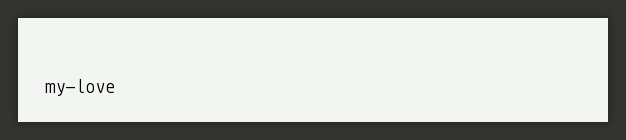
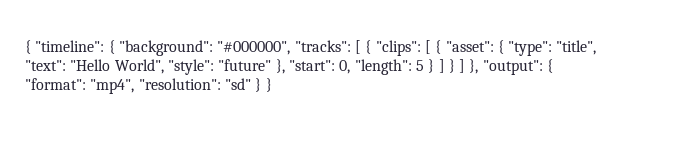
[45,79,115,96] my-love -> [25,40,597,56] [25,59,554,75] [25,78,272,94] { "timeline": { "background": "#000000", "tracks": [ { "clips": [ { "asset": { "type": "title", "text": "Hello World", "style": "future" }, "start": 0, "length": 5 } ] } ] }, "output": { "format": "mp4", "resolution": "sd" } }

